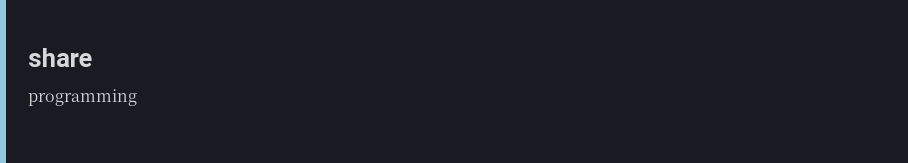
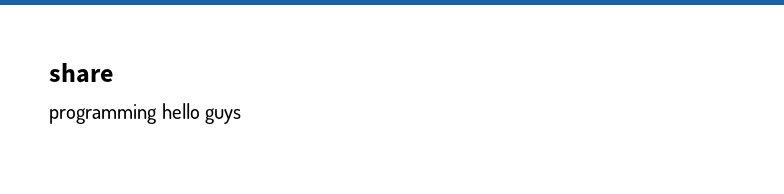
(137, 97) none -> [161,103,242,124] hello guys

